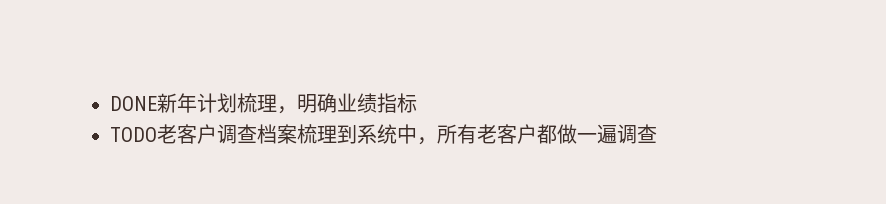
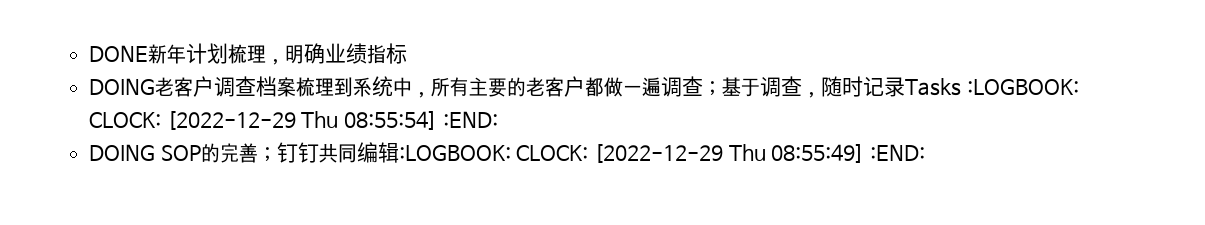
[110,127,157,142] TODO -> [89,78,156,95] DOING
(477, 134) none -> [469,77,527,97] 主要的
(657, 133) none -> [703,76,1079,98] [89,111,498,130] [89,142,926,163] ；基于调查，随时记录Tasks :LOGBOOK: CLOCK: [2022-12-29 Thu 08:55:54] :END: // DOING SOP的完善；钉钉共同编辑:LOGBOOK: CLOCK: [2022-12-29 Thu 08:55:49] :END:

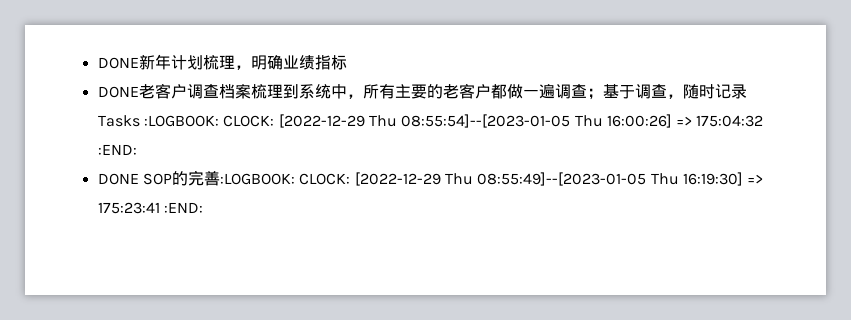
[89,78,156,95] DOING -> [97,86,139,98] DONE
[344,111,438,130] 08:55:54] -> [401,114,764,128] 08:55:54]--[2023-01-05 Thu 16:00:26] => 175:04:32
[89,144,156,161] DOING -> [97,173,139,185] DONE
[257,142,865,163] ；钉钉共同编辑:LOGBOOK: CLOCK: [2022-12-29 Thu 08:55:49] -> [219,172,764,186] [97,202,160,214] :LOGBOOK: CLOCK: [2022-12-29 Thu 08:55:49]--[2023-01-05 Thu 16:19:30] => 175:23:41

